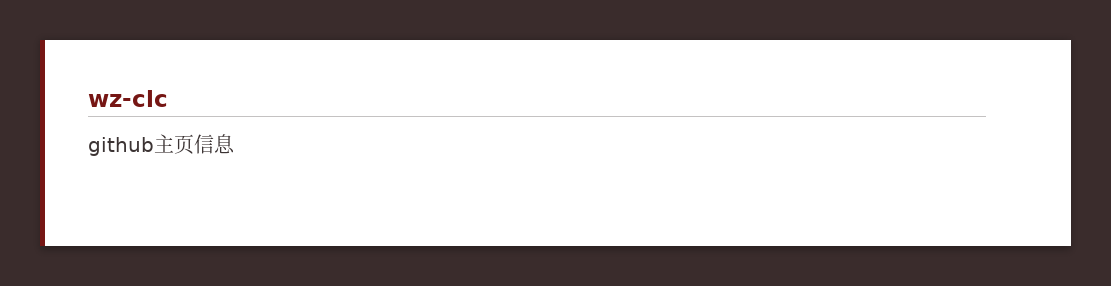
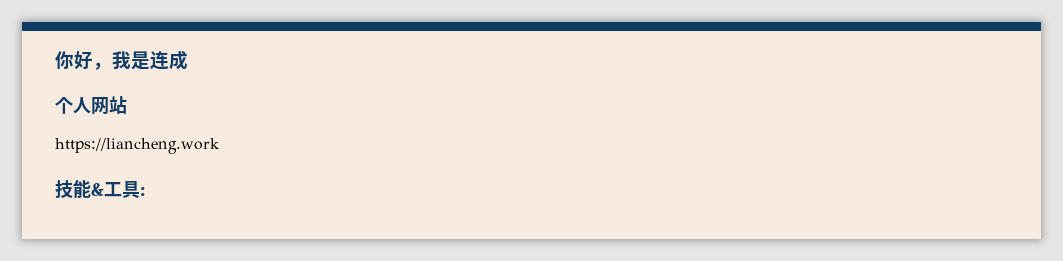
[88,90,168,107] [88,134,235,156] wz-clc // github主页信息 -> [55,50,188,70] [55,96,127,115] [55,138,220,154] [55,180,145,199] 你好，我是连成 // 个人网站 // https://liancheng.work // 技能&工具:

